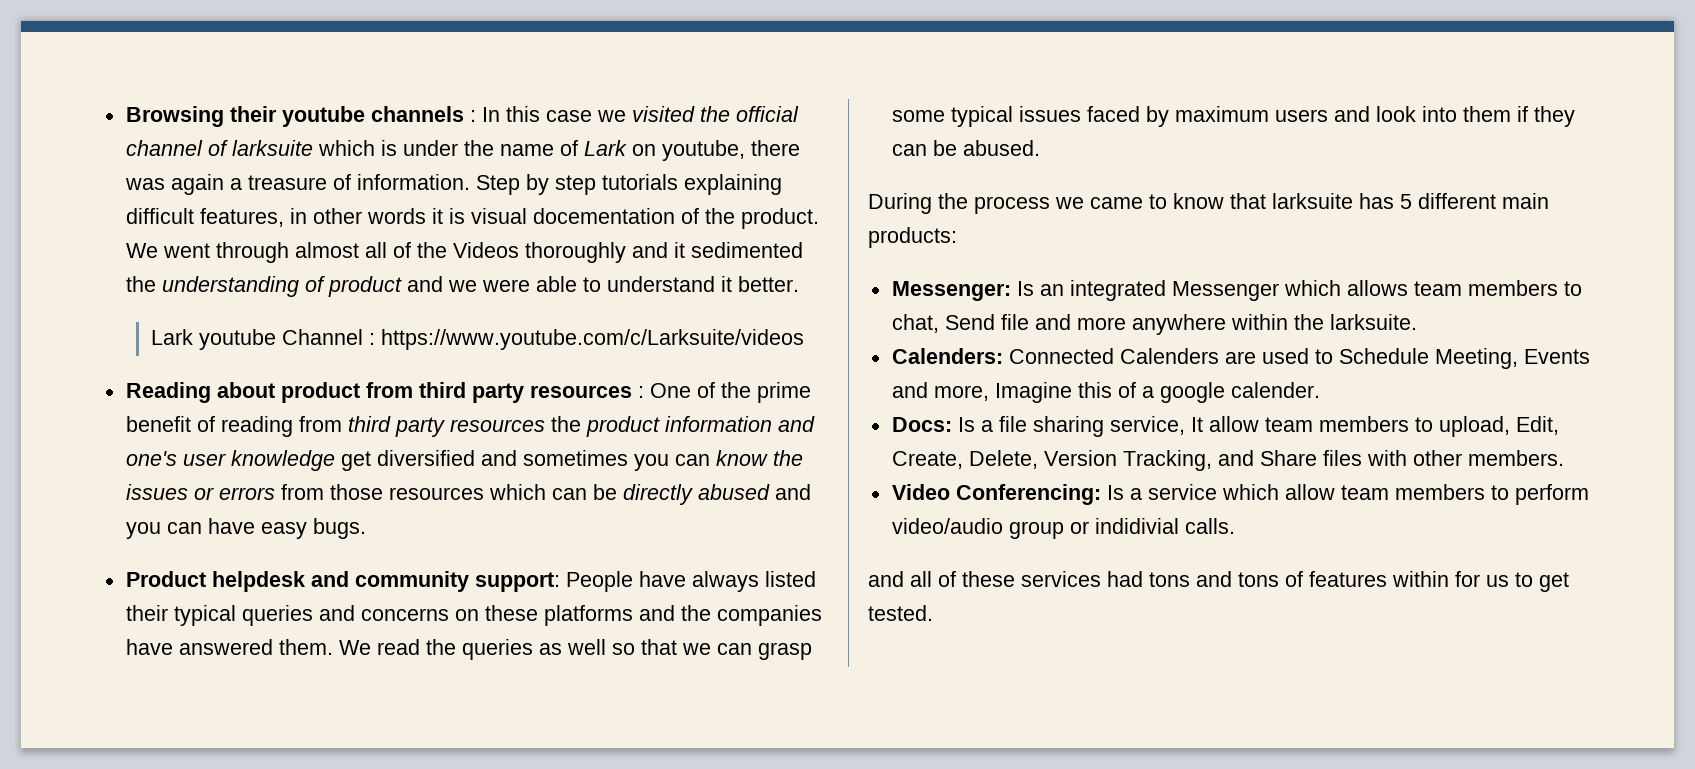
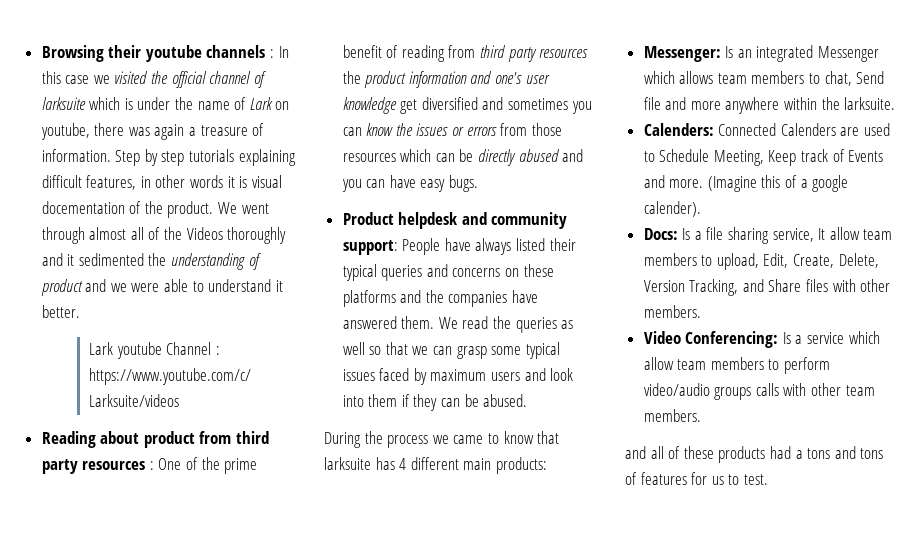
[1400,194,1412,209] 5 -> [399,458,407,470] 4
[1523,349,1590,364] [891,382,1072,403] Events and more, Imagine -> [768,149,884,166] [643,175,757,192] Keep track of Events and more. (Imagine
[1230,382,1320,398] calender. -> [643,201,701,217] calender).
[1008,518,1235,539] group or indidivial calls. -> [714,383,875,400] [643,409,701,422] groups calls with other team members.
[1021,571,1143,587] services had -> [718,446,803,463] products had a
[1392,571,1449,587] within -> (687, 478) none
[1539,572,1569,592] [868,605,933,621] get tested. -> [743,474,768,485] test.

